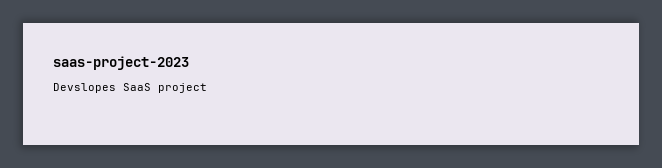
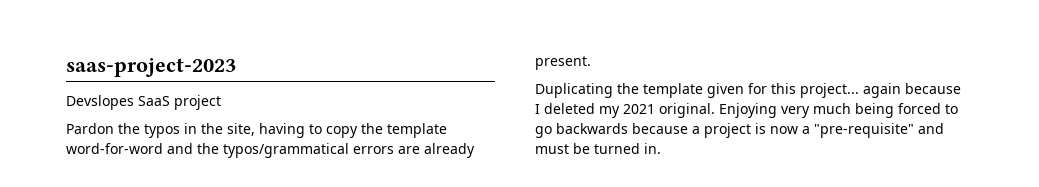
(207, 88) none -> [66,123,447,138] [66,143,475,158] [535,56,591,70] [535,83,961,98] [535,103,958,118] [535,123,944,138] [535,143,661,154] // Pardon the typos in the site, having to copy the template word-for-word and the typos/grammatical errors are already present. // Duplicating the template given for this project... again because I deleted my 2021 original. Enjoying very much being forced to go backwards because a project is now a "pre-requisite" and must be turned in.

